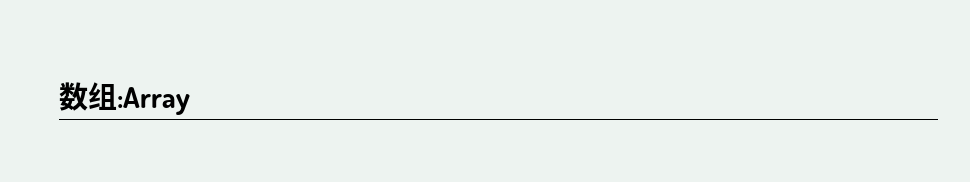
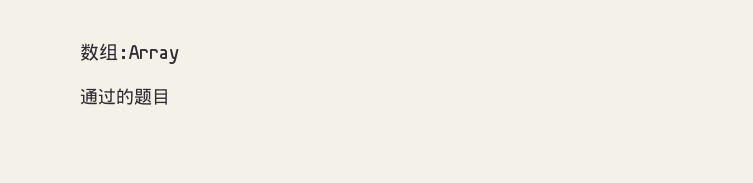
(190, 101) none -> [80,88,170,105] // 通过的题目

